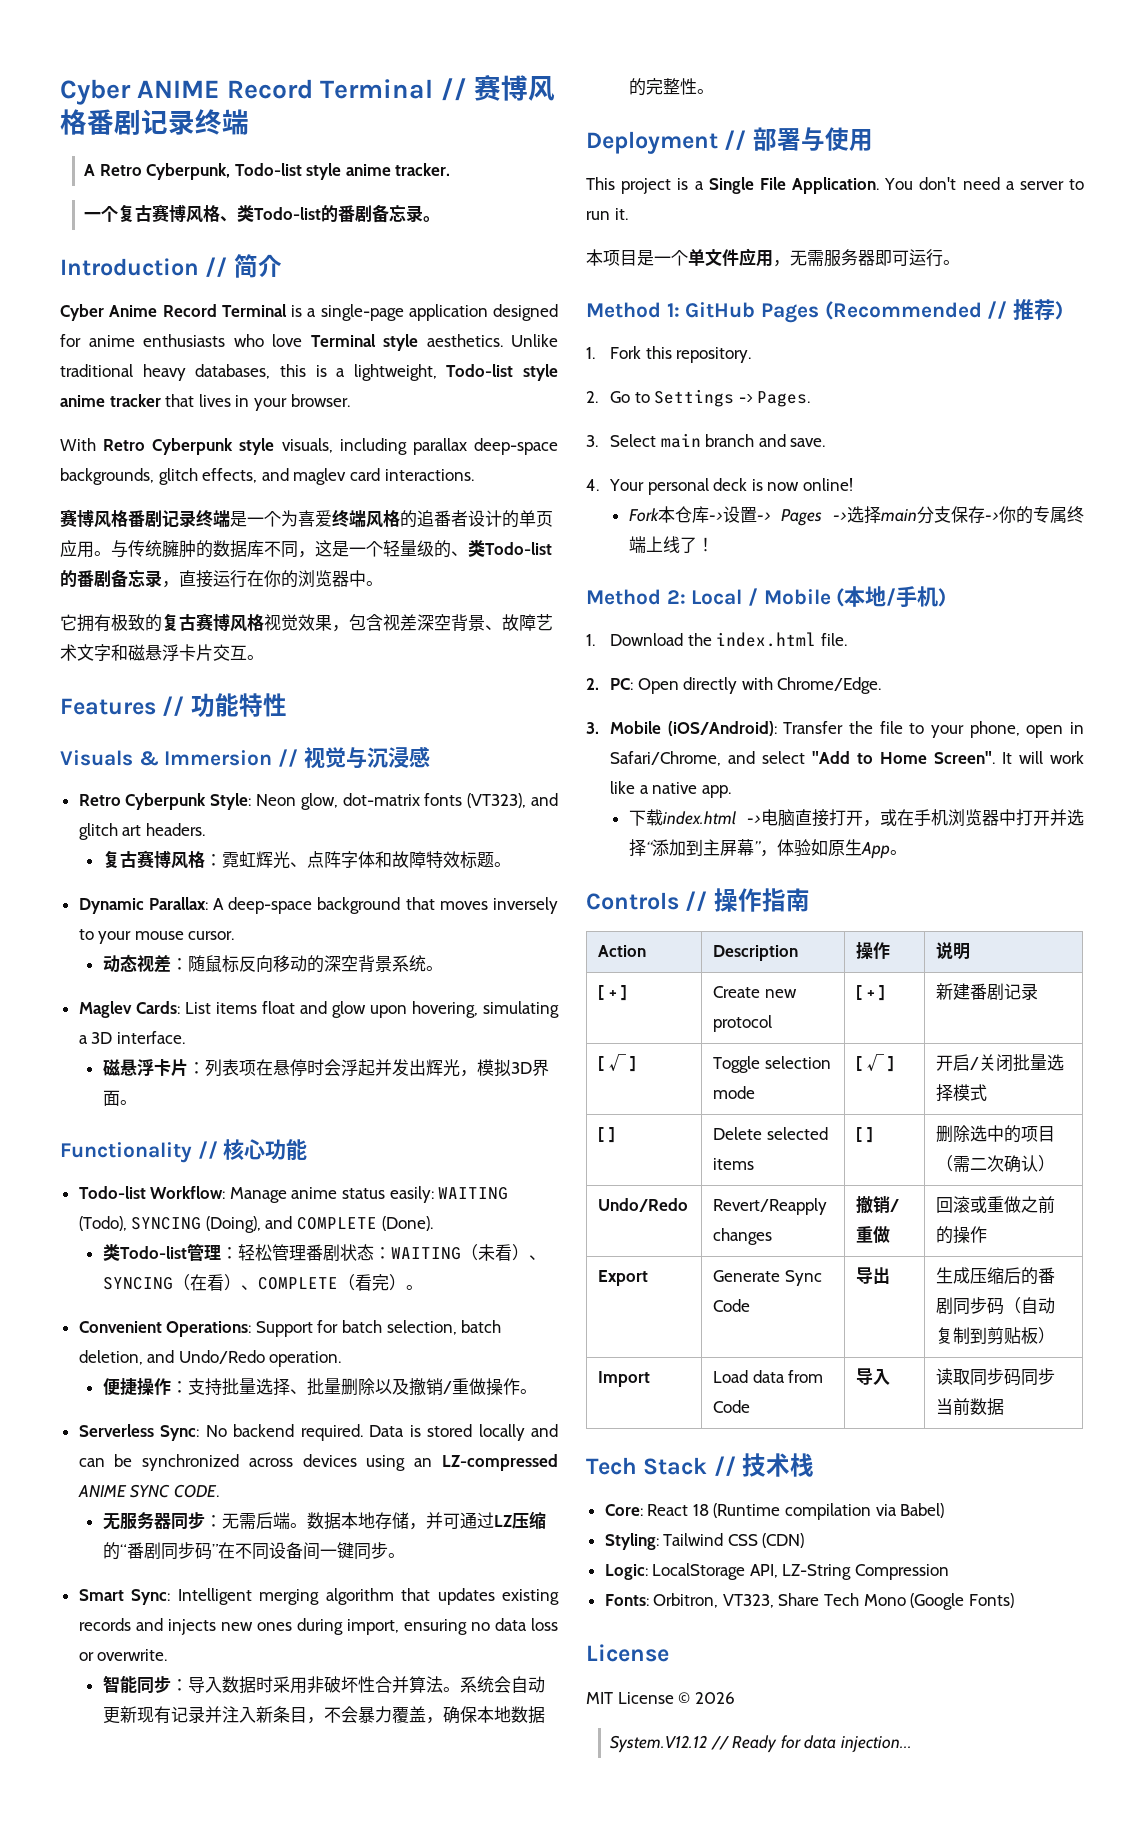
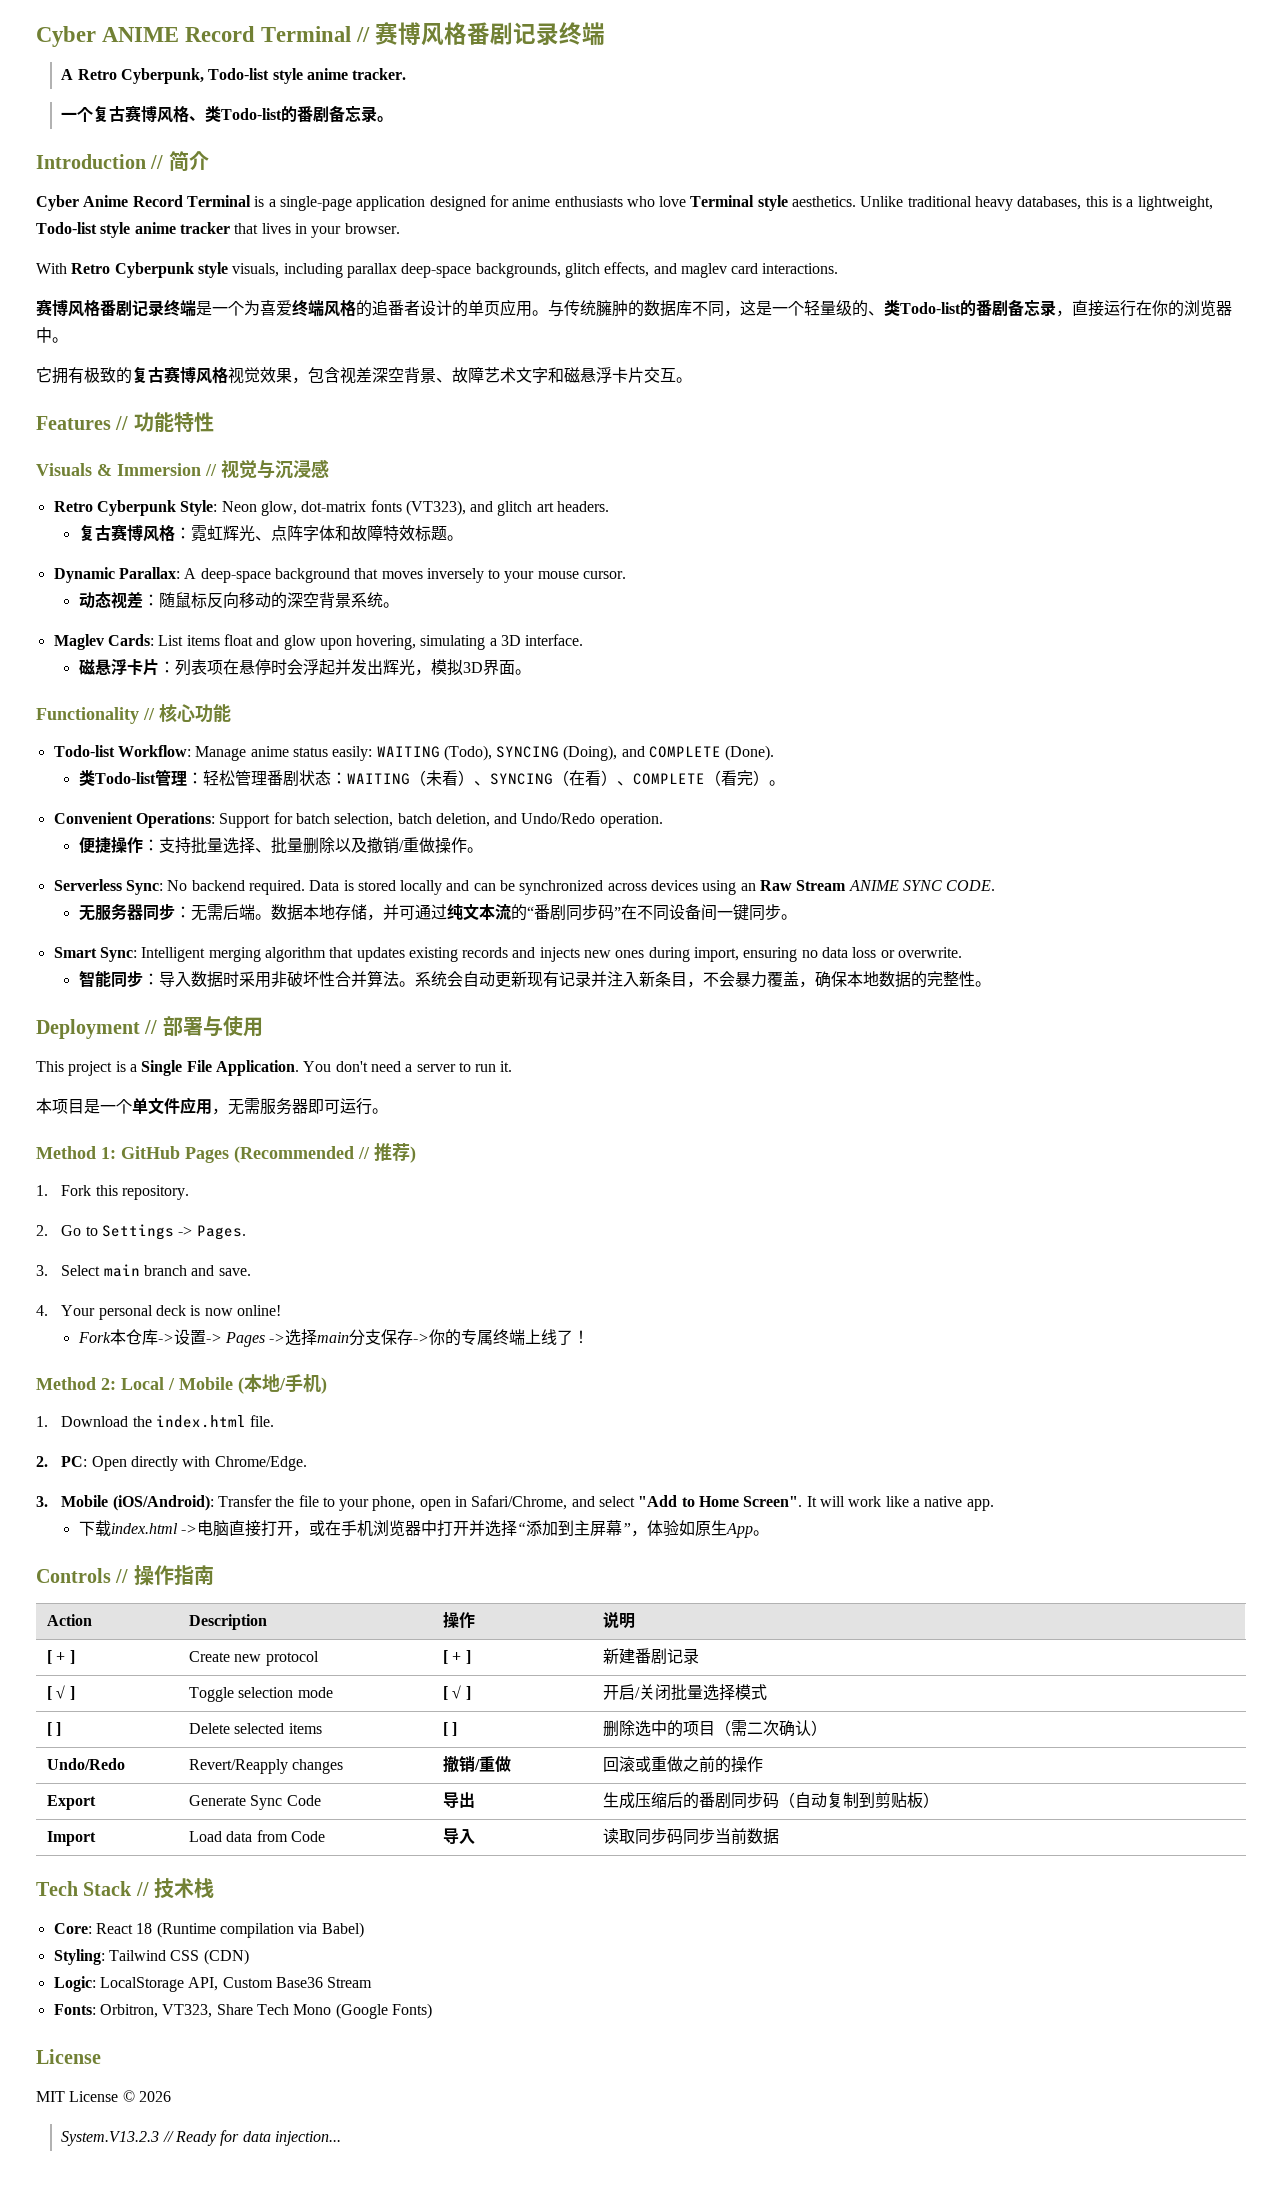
[442,1454,558,1471] LZ-compressed -> [760,880,847,891] Raw Stream
[493,1511,546,1529] LZ压缩 -> [446,903,511,921] 纯文本流
[782,1564,950,1580] LZ-String Compression -> [222,1977,373,1988] Custom Base36 Stream
[609,1735,707,1753] System.V12.12 -> [61,2131,160,2146] System.V13.2.3

